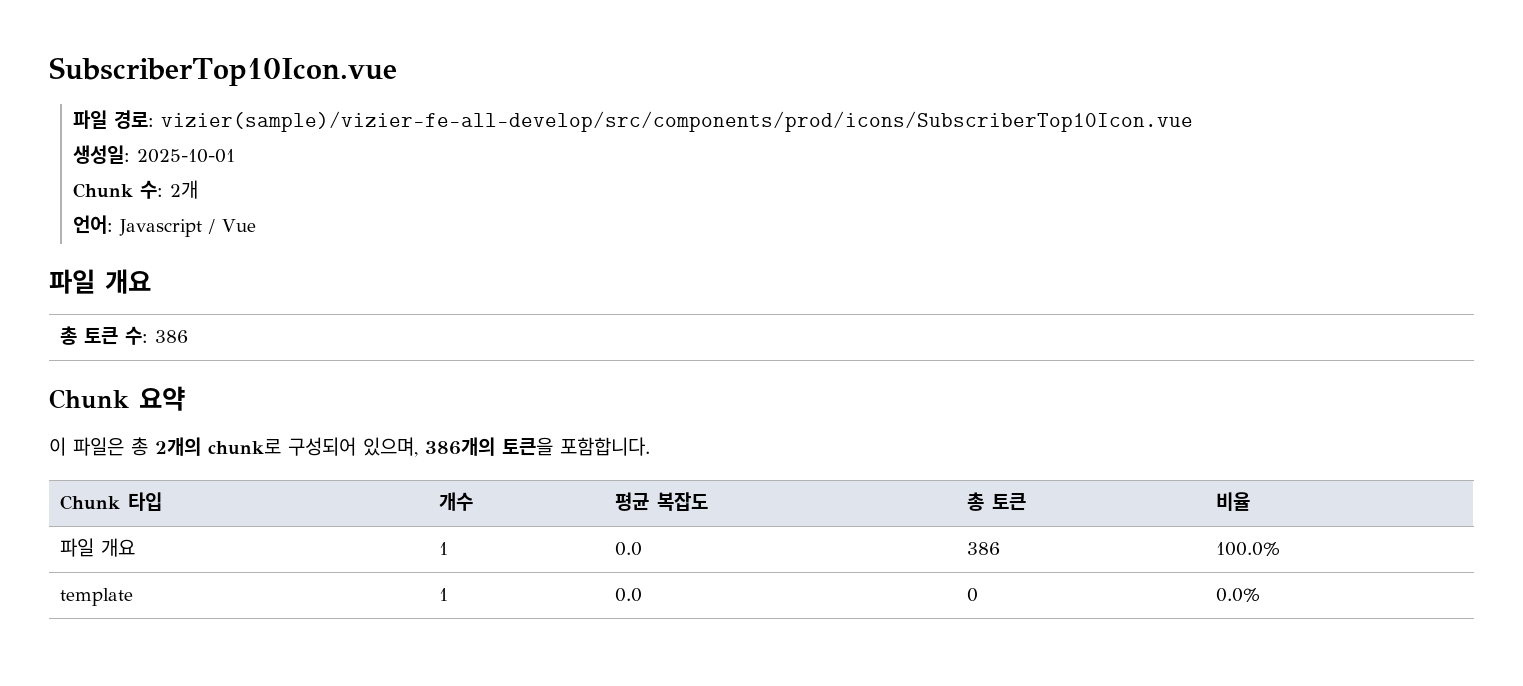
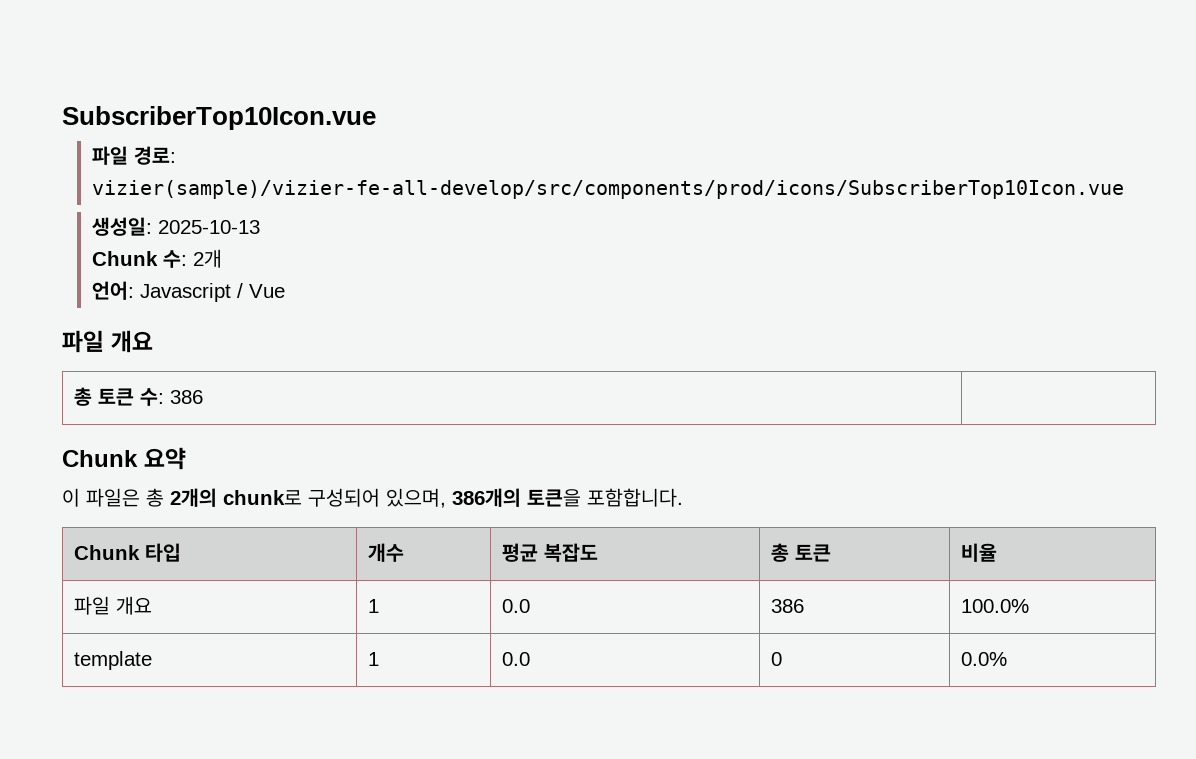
[136,149,235,163] 2025-10-01 -> [157,220,260,234] 2025-10-13

